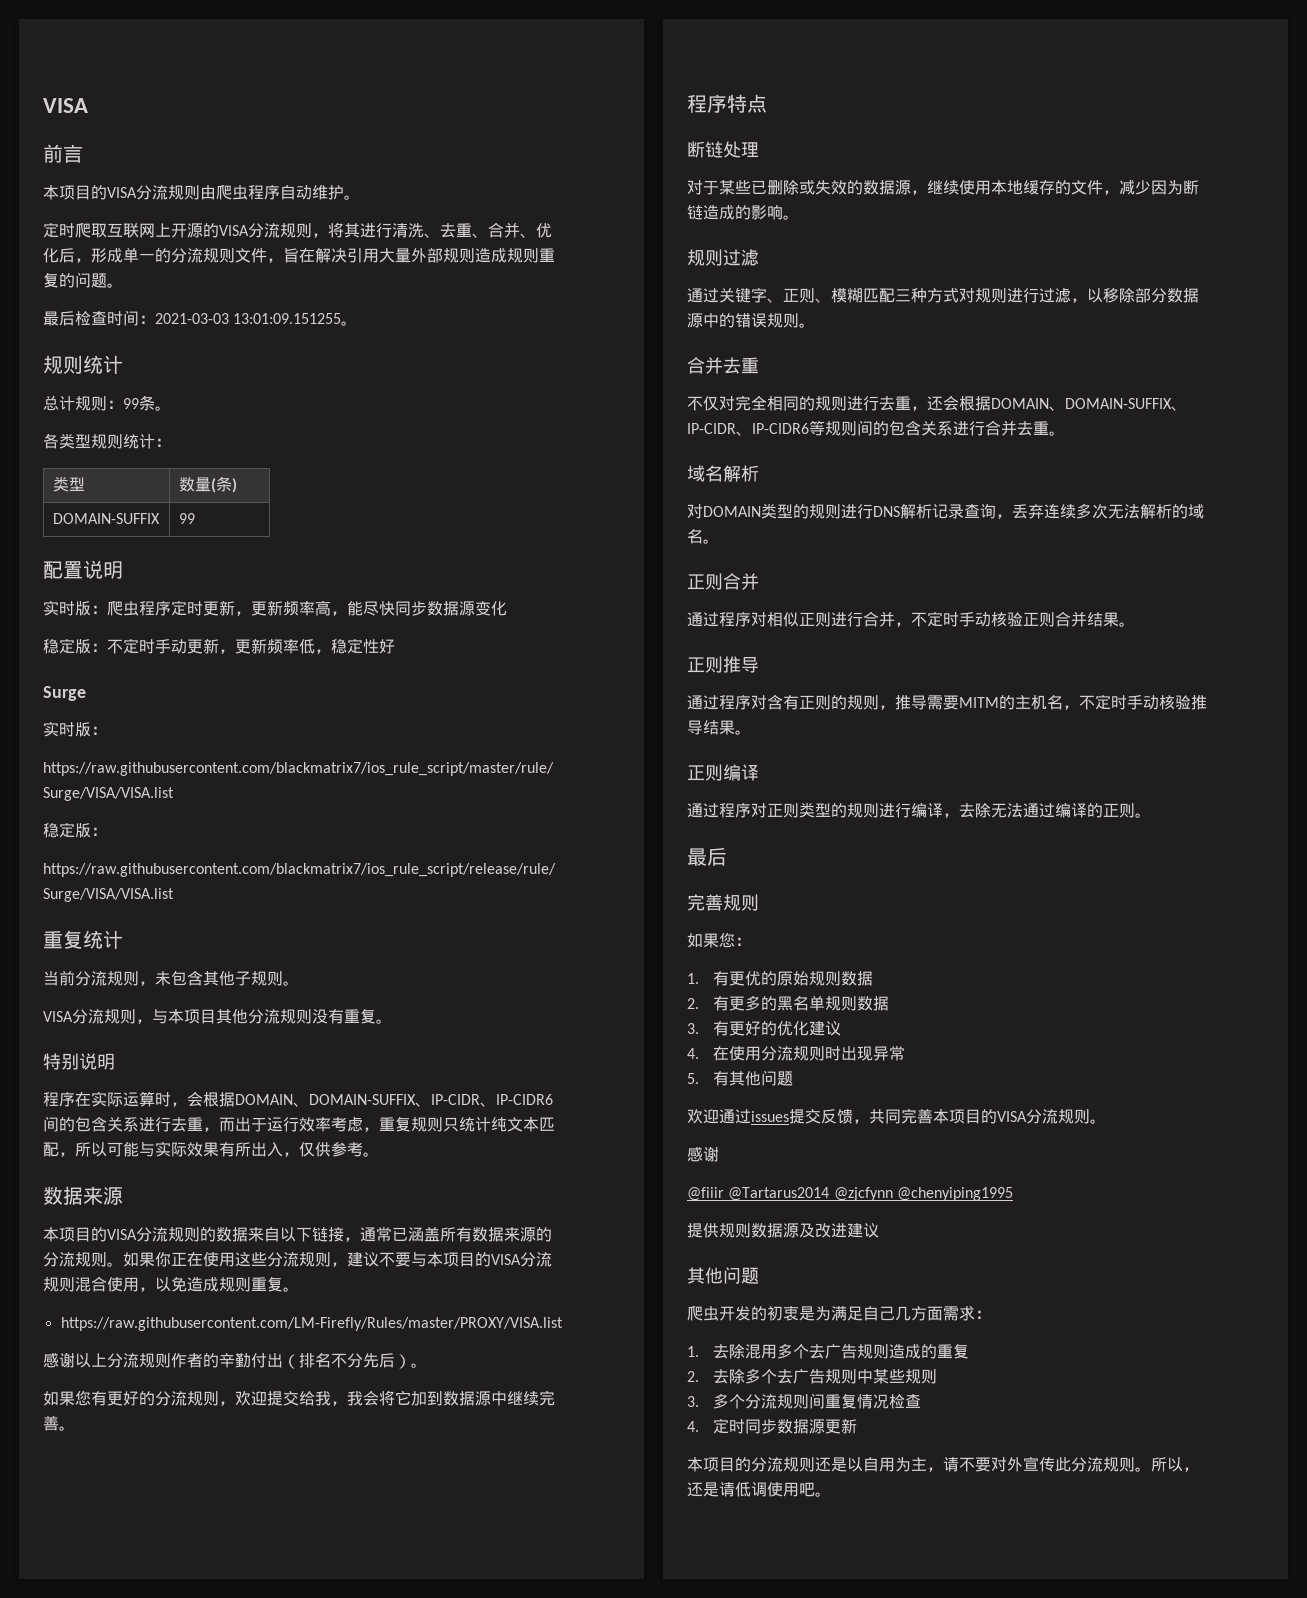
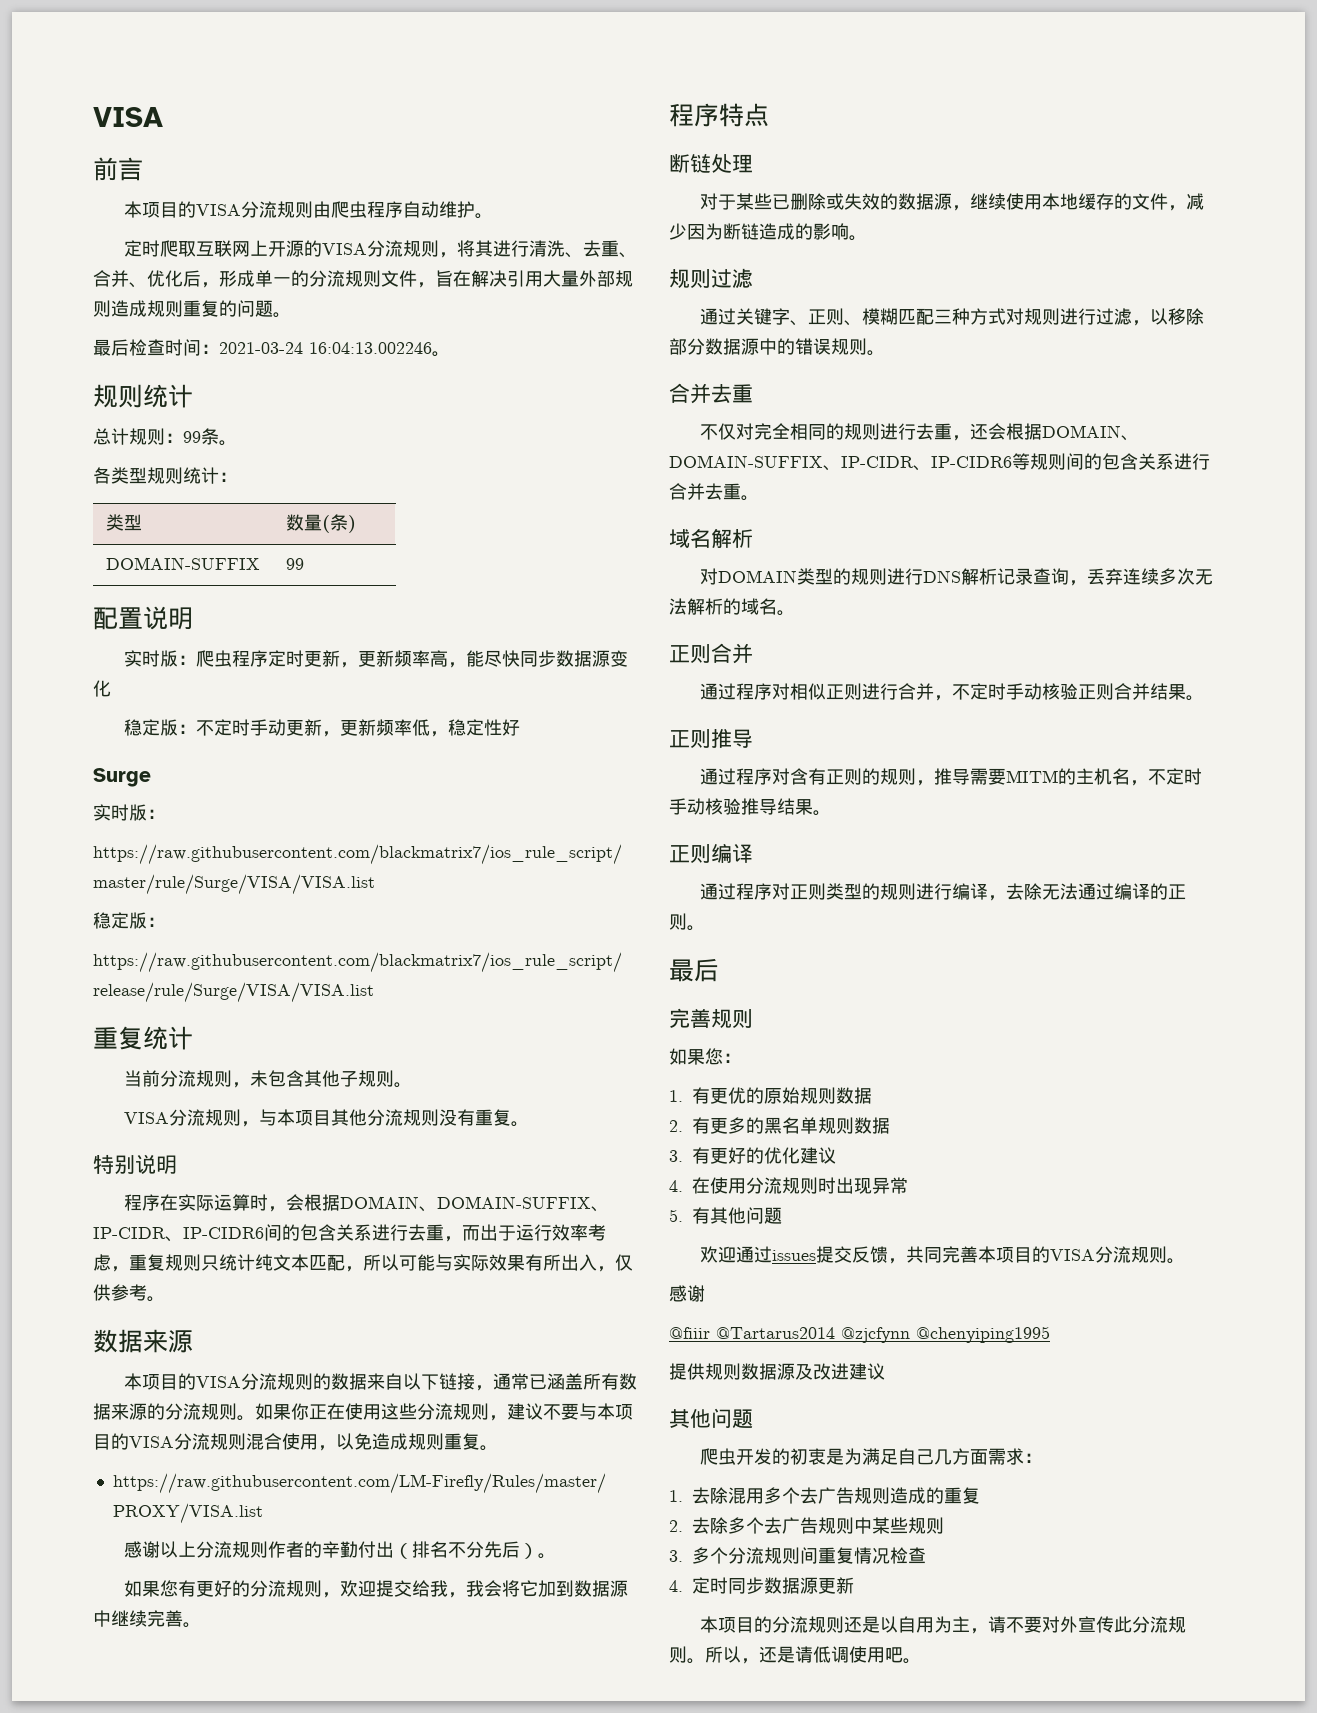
[155,313,342,324] 2021-03-03 13:01:09.151255 -> [219,342,432,354] 2021-03-24 16:04:13.002246

